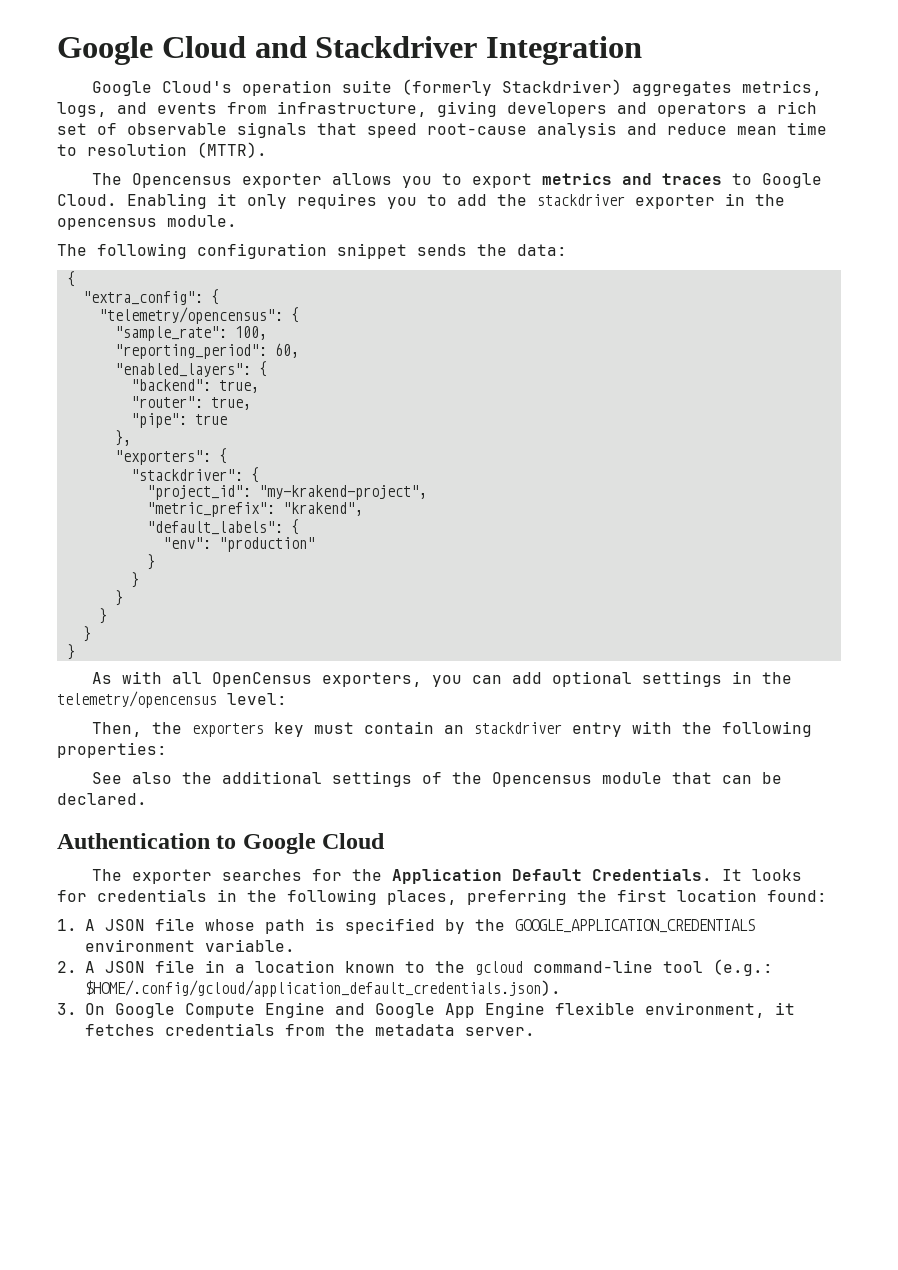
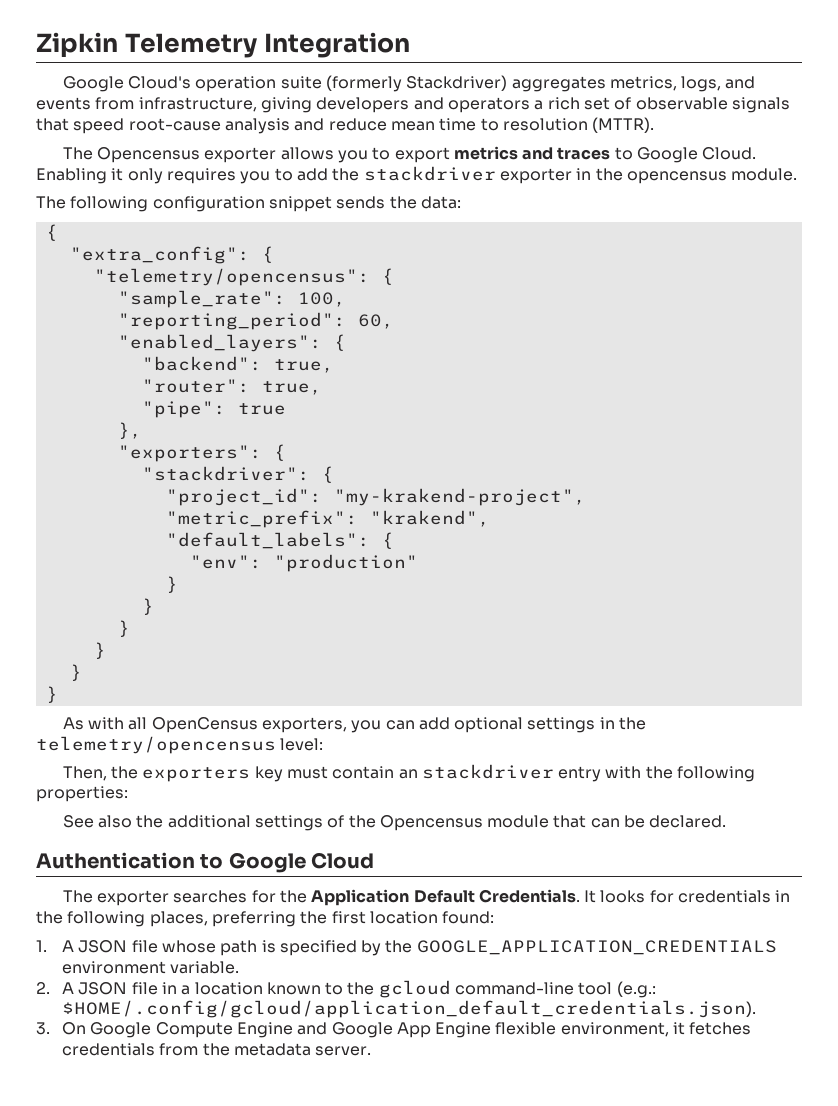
[57,36,478,65] Google Cloud and Stackdriver -> [36,32,257,58] Zipkin Telemetry

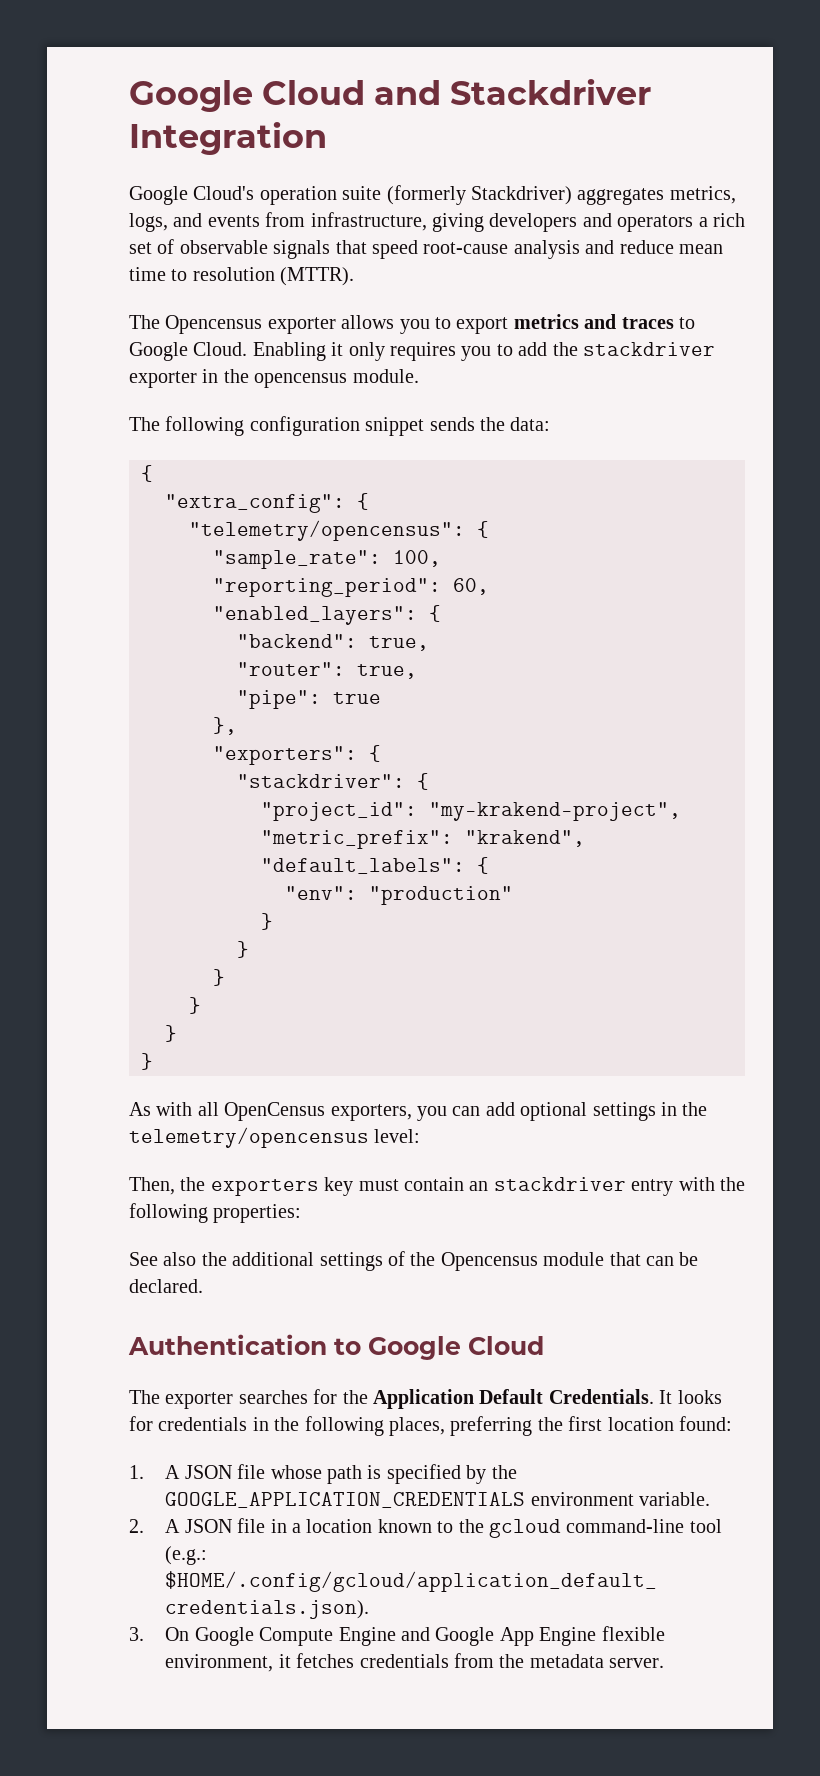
[36,32,257,58] Zipkin Telemetry -> [129,79,652,112] Google Cloud and Stackdriver

